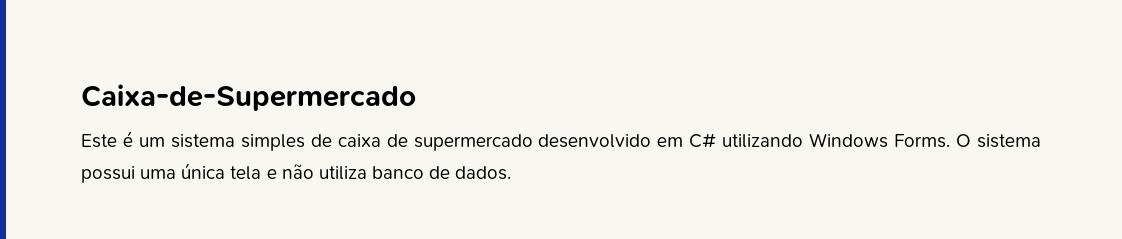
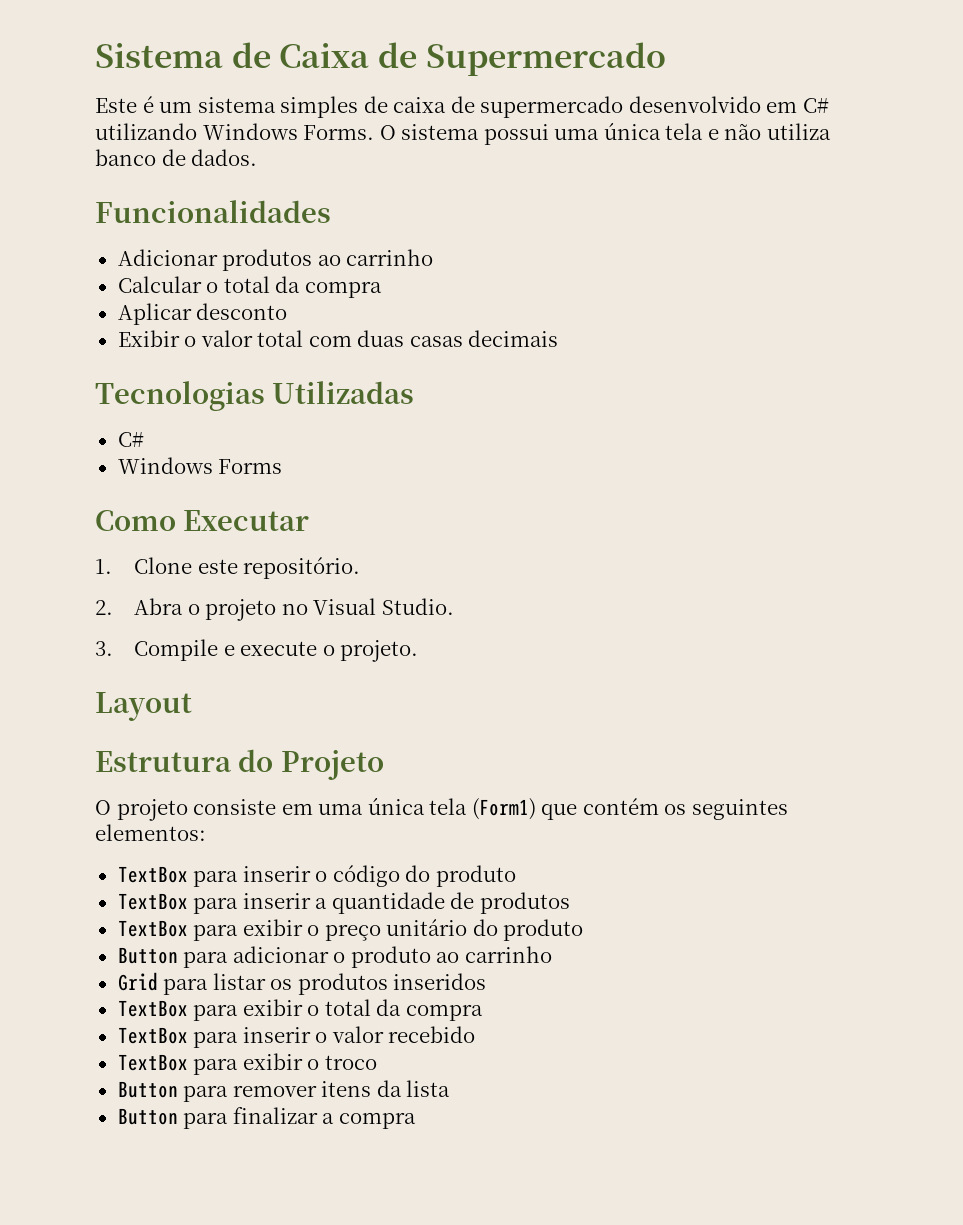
[81,84,416,111] Caixa-de-Supermercado -> [95,42,666,76] Sistema de Caixa de Supermercado
(512, 173) none -> [95,200,331,223] [117,249,434,271] [117,276,382,298] [117,303,288,325] [117,330,559,347] [95,381,415,411] [117,432,144,447] [117,457,283,474] [95,510,310,531] [95,557,361,579] [95,598,454,621] [95,639,419,662] [95,692,192,721] [95,749,384,780] [95,797,788,821] [95,824,206,841] [117,865,516,887] [117,892,570,914] [117,919,584,941] [117,946,552,968] [117,972,487,995] [117,999,483,1021] [117,1026,476,1048] [117,1053,377,1075] [117,1080,451,1102] [117,1107,416,1129] // Funcionalidades // Adicionar produtos ao carrinho // Calcular o total da compra // Aplicar desconto // Exibir o valor total com duas casas decimais // Tecnologias Utilizadas // C# // Windows Forms // Como Executar // 1. Clone este repositório. // 2. Abra o projeto no Visual Studio. // 3. Compile e execute o projeto. // Layout // Estrutura do Projeto // O projeto consiste em uma única tela (Form1) que contém os seguintes elementos: // TextBox para inserir o código do produto // TextBox para inserir a quantidade de produtos // TextBox para exibir o preço unitário do produto // Button para adicionar o produto ao carrinho // Grid para listar os produtos inseridos // TextBox para exibir o total da compra // TextBox para inserir o valor recebido // TextBox para exibir o troco // Button para remover itens da lista // Button para finalizar a compra

